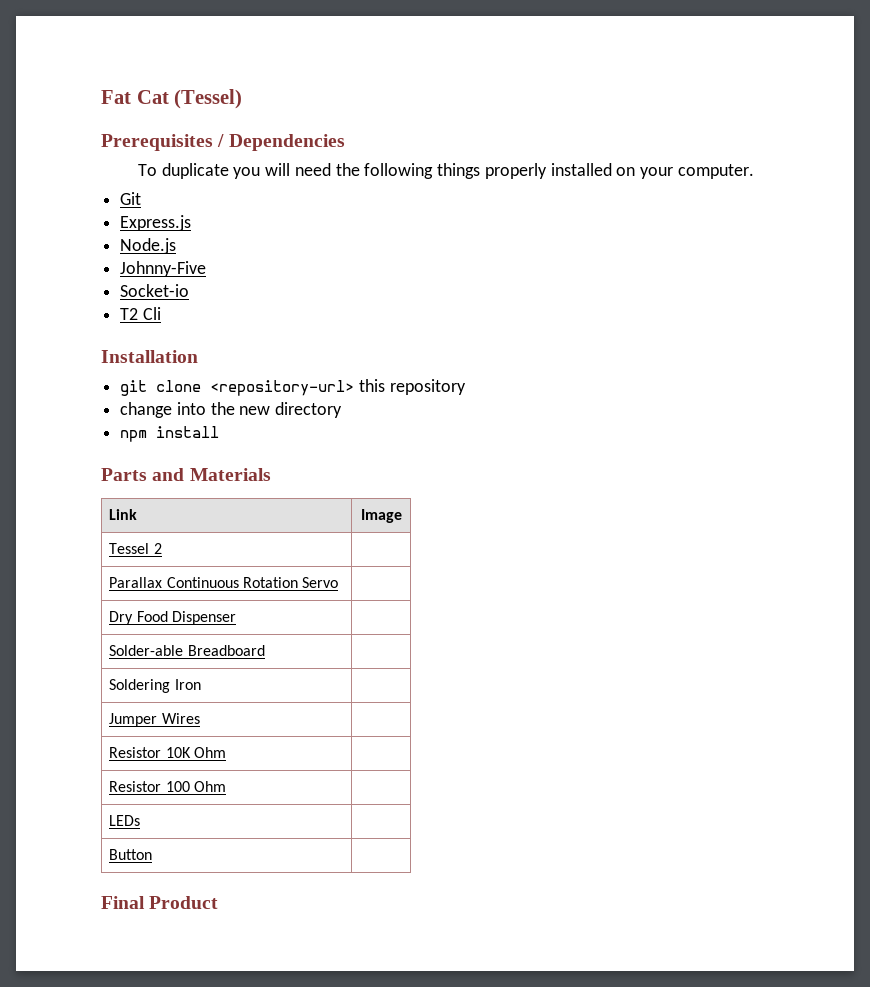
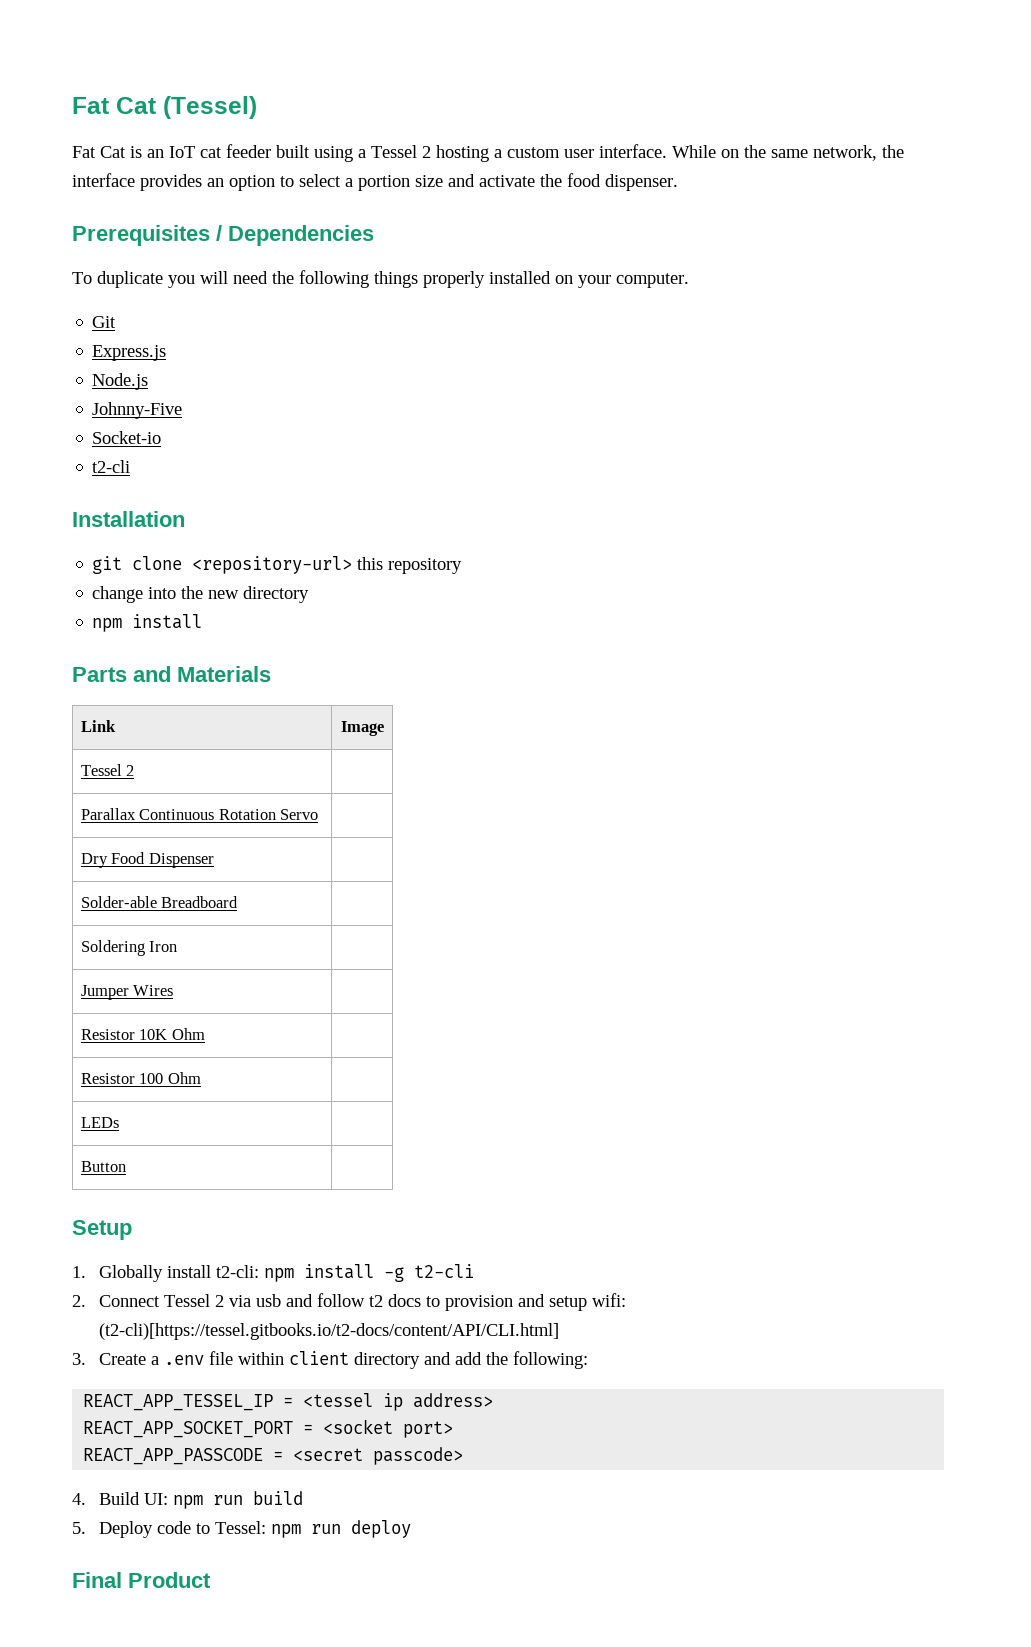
(243, 99) none -> [72,144,904,162] [72,173,678,191] // Fat Cat is an IoT cat feeder built using a Tessel 2 hosting a custom user interface. While on the same network, the interface provides an option to select a portion size and activate the food dispenser.
[120,307,161,320] T2 Cli -> [92,460,131,473] t2-cli
(153, 854) none -> [72,1220,132,1240] [72,1264,474,1282] [72,1293,626,1311] [98,1323,559,1340] [72,1351,588,1369] [83,1393,494,1411] [83,1419,454,1438] [83,1447,464,1465] [72,1491,303,1509] [72,1520,411,1538] // Setup // 1. Globally install t2-cli: npm install -g t2-cli // 2. Connect Tessel 2 via usb and follow t2 docs to provision and setup wifi: (t2-cli)[https://tessel.gitbooks.io/t2-docs/content/API/CLI.html] // 3. Create a .env file within client directory and add the following: // REACT_APP_TESSEL_IP = <tessel ip address> // REACT_APP_SOCKET_PORT = <socket port> // REACT_APP_PASSCODE = <secret passcode> // 4. Build UI: npm run build // 5. Deploy code to Tessel: npm run deploy

